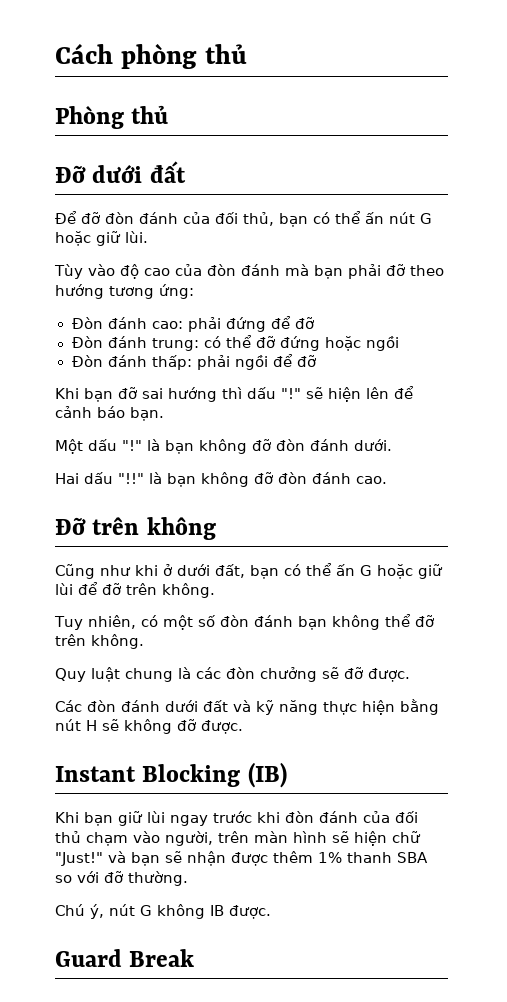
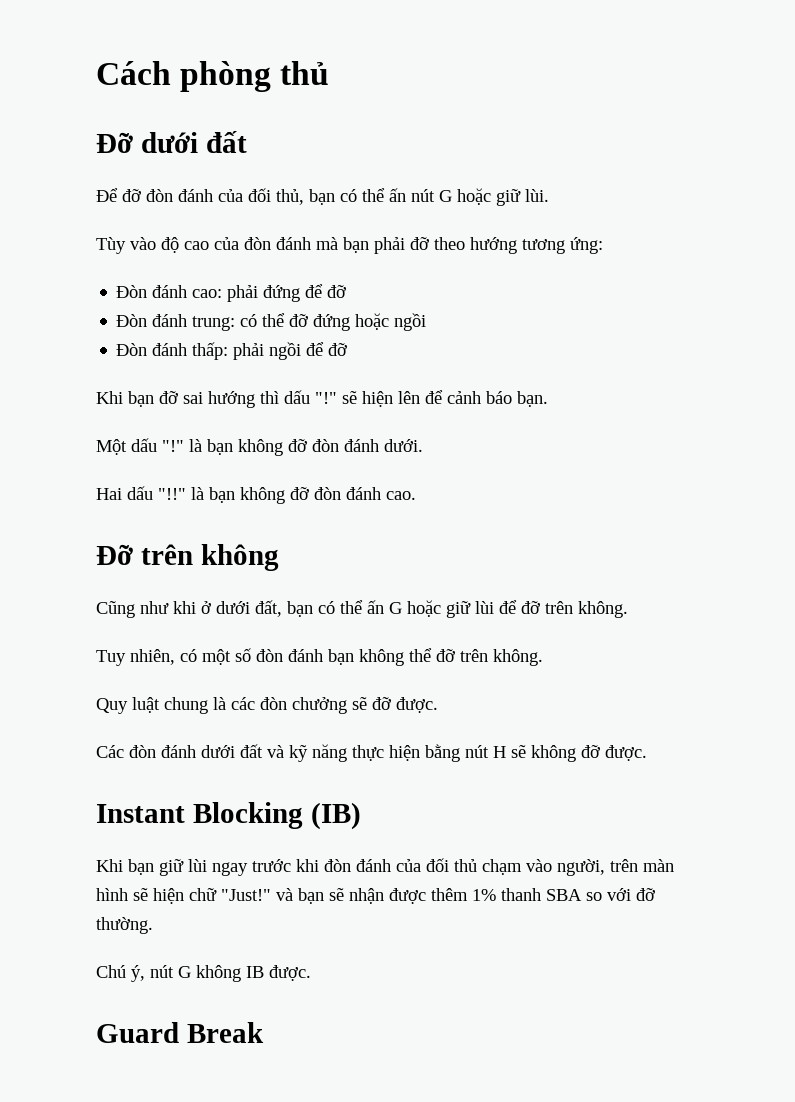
[55,105,169,129] // Phòng thủ -> (330, 73) none

